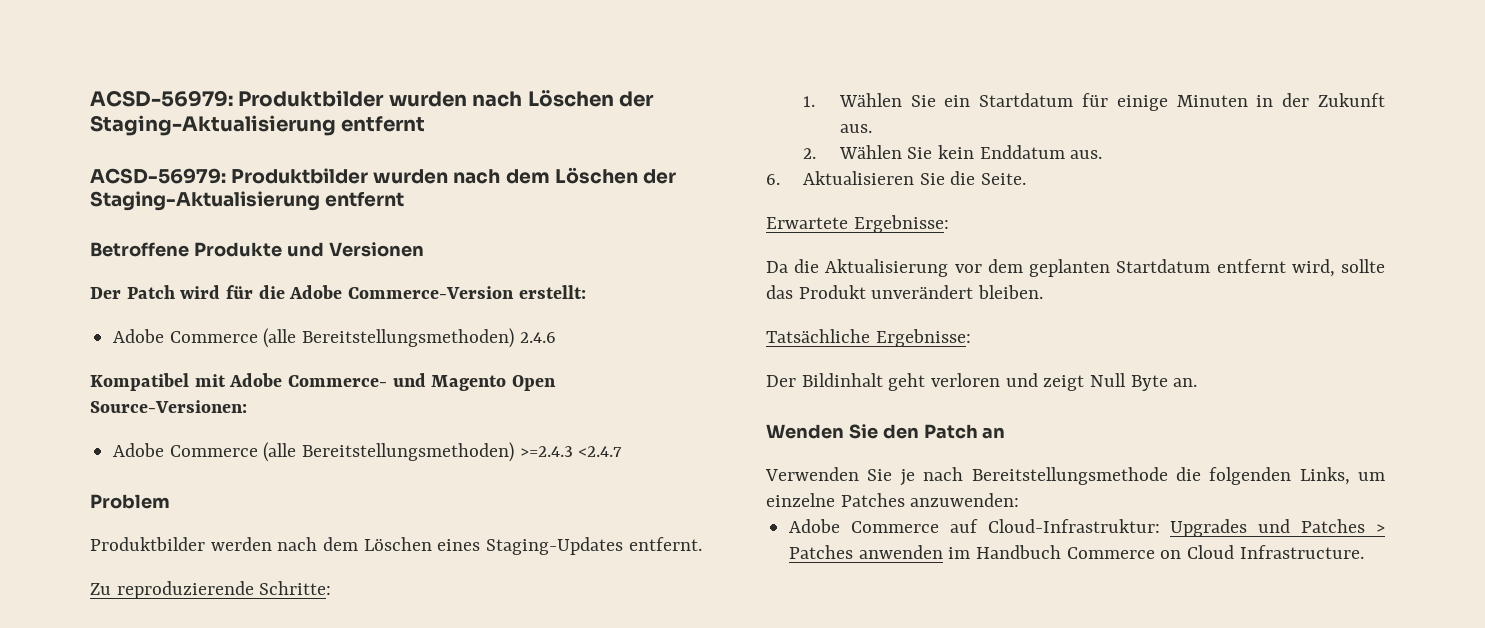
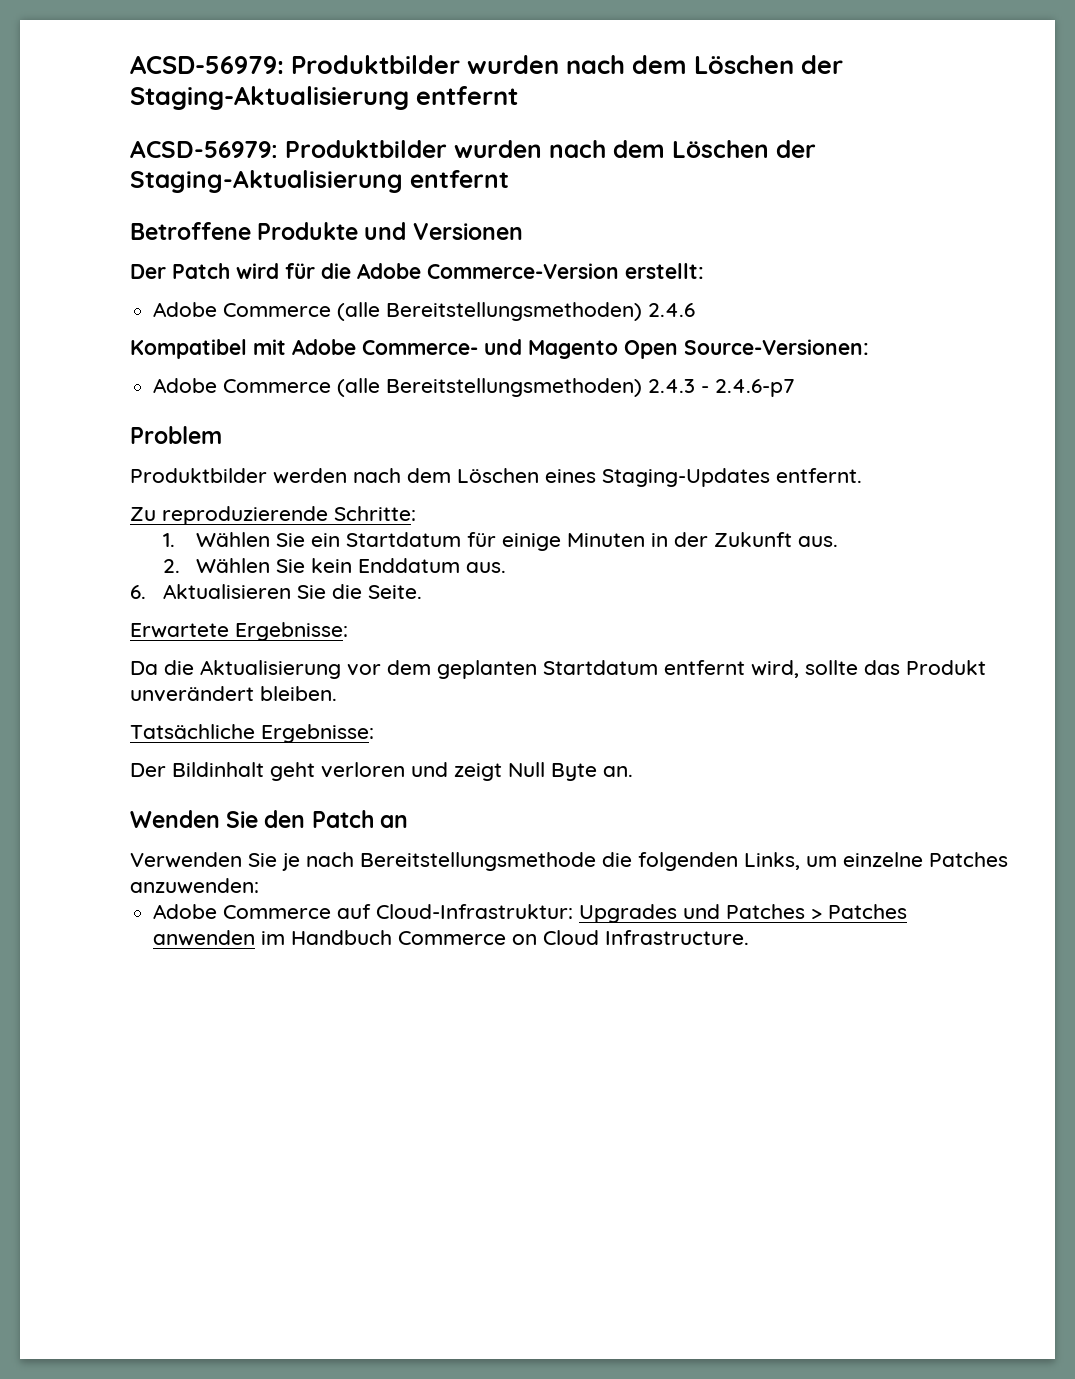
[90,90,523,107] ACSD-56979: Produktbilder wurden nach -> [130,55,687,74] ACSD-56979: Produktbilder wurden nach dem
[519,446,623,457] >=2.4.3 <2.4.7 -> [648,379,796,397] 2.4.3 - 2.4.6-p7

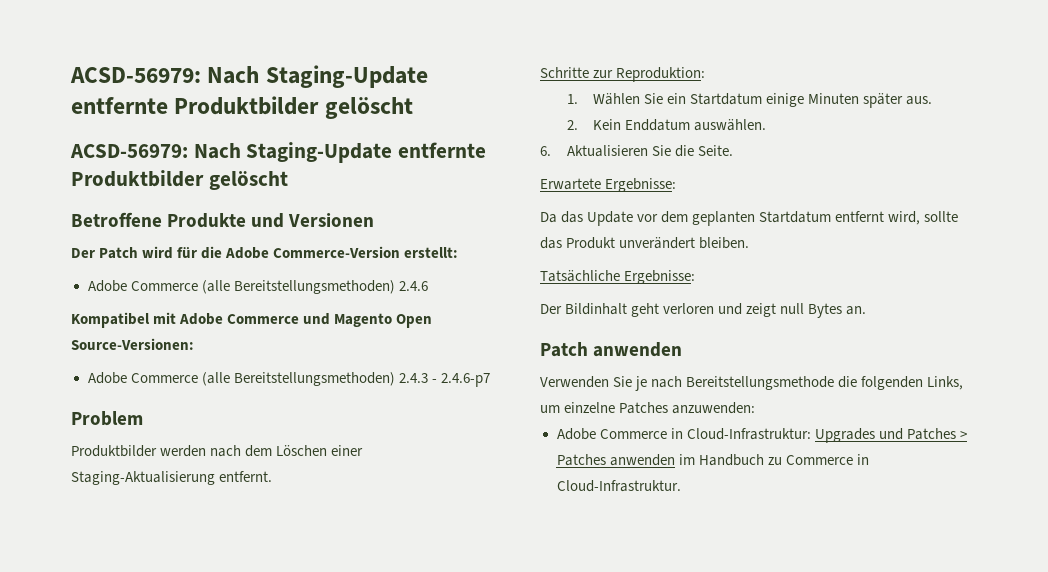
[130,55,843,74] [130,86,518,110] [130,140,816,158] [130,170,509,193] ACSD-56979: Produktbilder wurden nach dem Löschen der Staging-Aktualisierung entfernt // ACSD-56979: Produktbilder wurden nach dem Löschen der Staging-Aktualisierung entfernt -> [70,65,428,88] [71,96,413,119] [70,142,487,163] [71,170,288,190] ACSD-56979: Nach Staging-Update entfernte Produktbilder gelöscht // ACSD-56979: Nach Staging-Update entfernte Produktbilder gelöscht
[362,340,478,355] Commerce- -> [227,314,300,324] Commerce
[545,468,770,487] eines Staging-Updates -> [331,445,364,456] [71,471,215,485] einer Staging-Aktualisierung
[130,506,416,525] Zu reproduzierende Schritte: -> [540,67,706,82] Schritte zur Reproduktion:
[467,532,497,547] für -> (763, 99) none
[651,532,793,547] in der Zukunft -> [863,93,904,108] später
[196,558,507,573] Wählen Sie kein Enddatum aus. -> [593,119,767,131] Kein Enddatum auswählen.
[164,660,341,679] die Aktualisierung -> [561,211,634,226] das Update
[508,762,597,781] Null Byte -> [780,303,843,318] null Bytes
[130,810,408,828] Wenden Sie den Patch an -> [540,342,683,357] Patch anwenden
[337,904,372,919] auf -> [670,428,683,439] in
[398,930,750,945] Commerce on Cloud Infrastructure. -> [767,454,869,465] [556,480,681,492] zu Commerce in Cloud-Infrastruktur.

